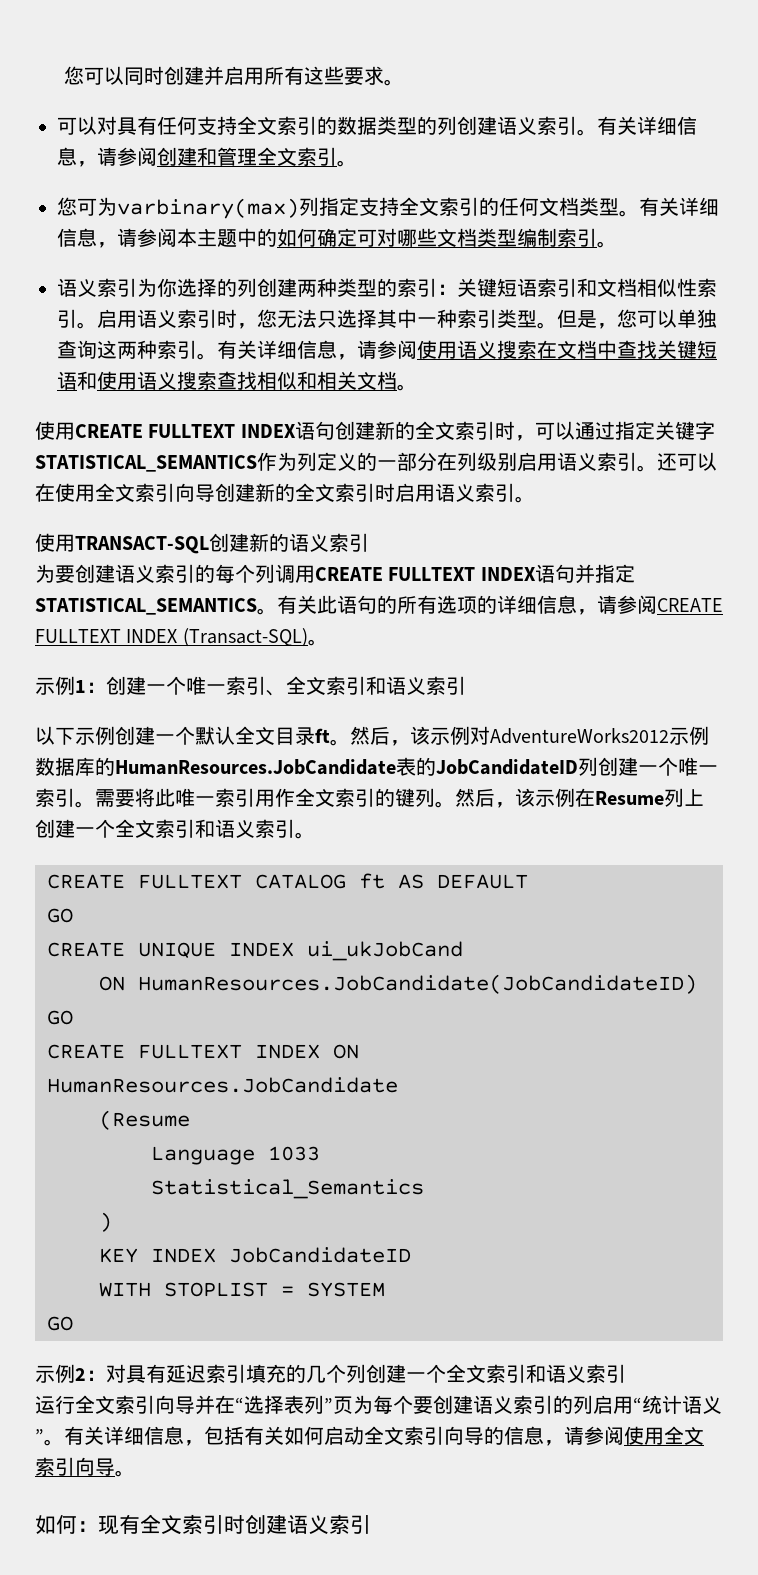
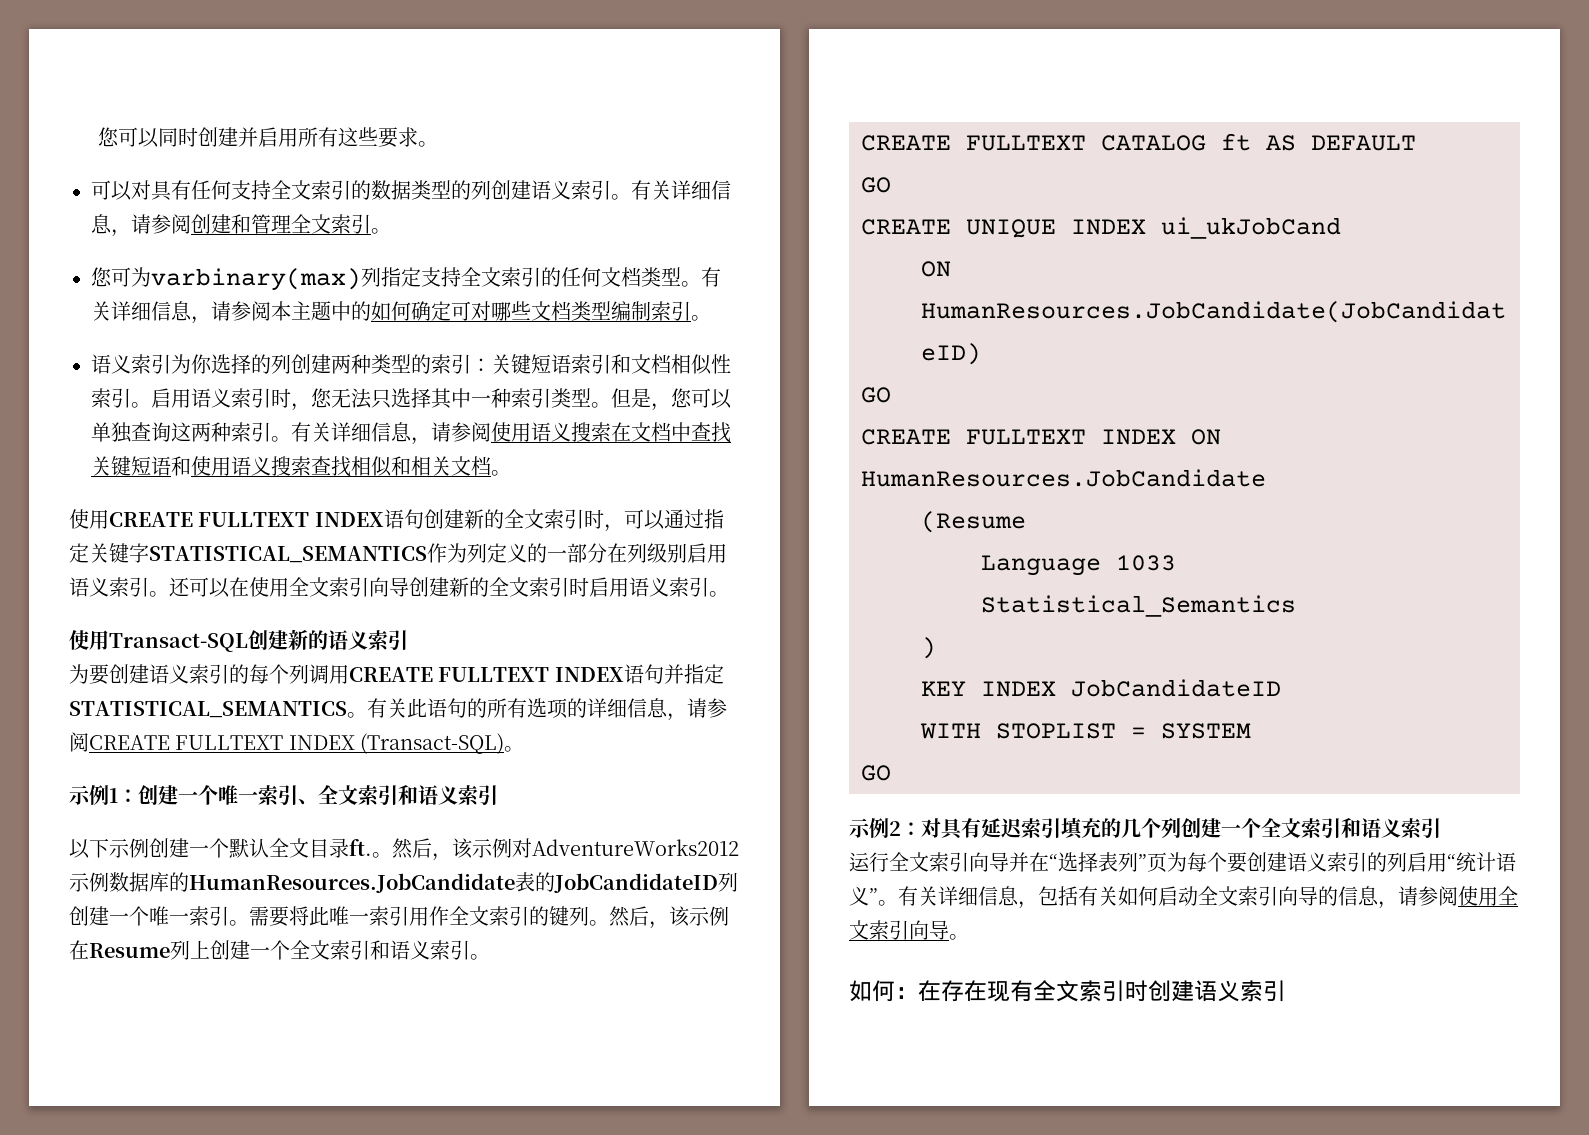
[75,536,209,554] TRANSACT-SQL -> [109,633,248,652] Transact-SQL
[315,728,330,743] ft -> [349,839,372,856] ft.
(98, 1526) none -> [918,980,987,1002] 在存在

